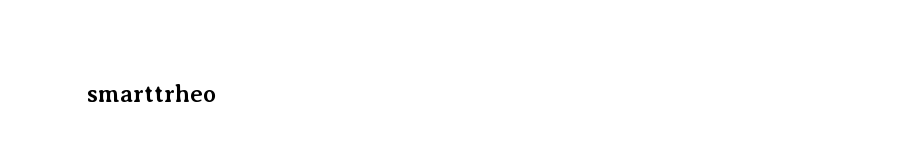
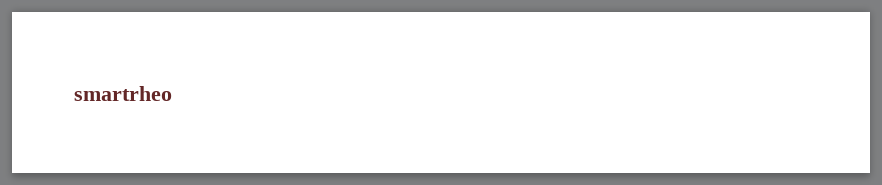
[87,84,216,102] smarttrheo -> [74,86,172,101] smartrheo

